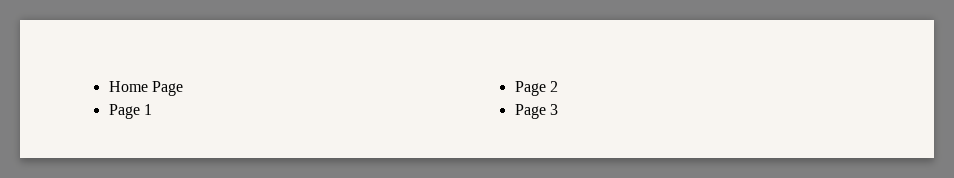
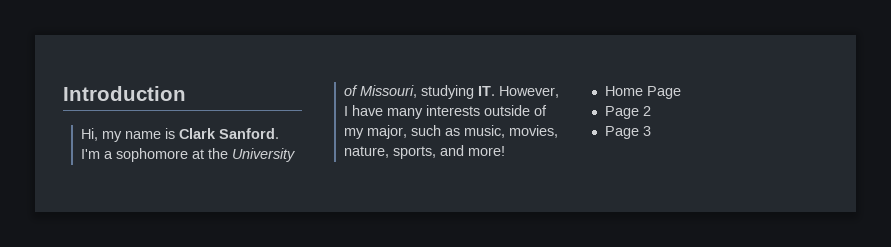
(108, 86) none -> [63,86,186,101] [81,128,280,142] [81,148,296,162] [344,85,560,99] [344,105,548,119] [344,125,559,139] [344,145,506,159] Introduction // Hi, my name is Clark Sanford. I'm a sophomore at the University of Missouri, studying IT. However, I have many interests outside of my major, such as music, movies, nature, sports, and more! //
[108,104,152,119] // Page 1 -> (681, 92) none

